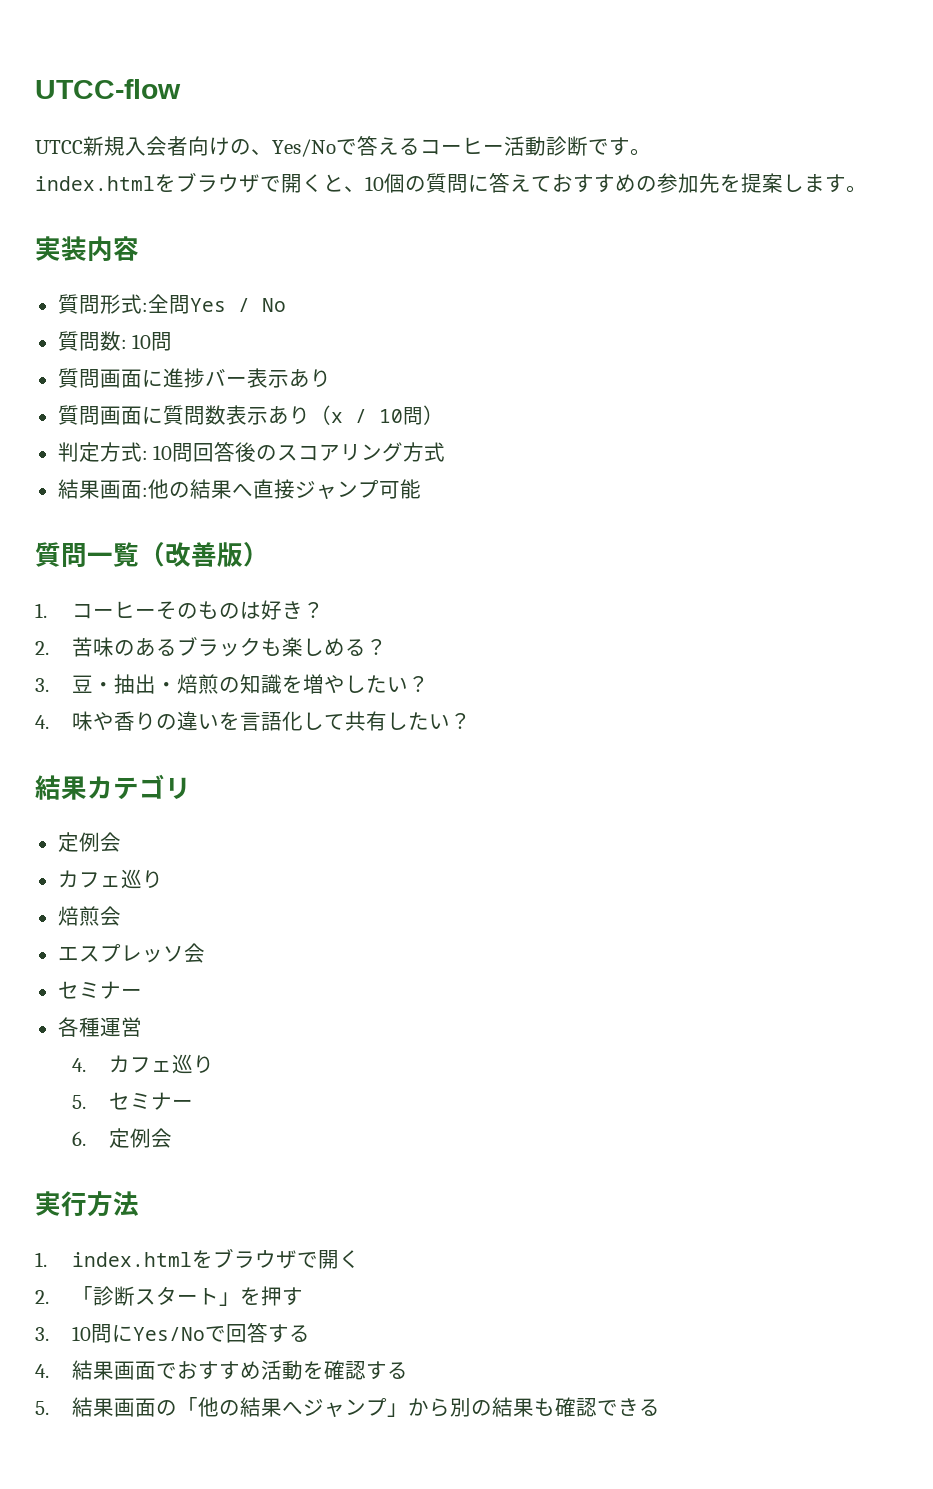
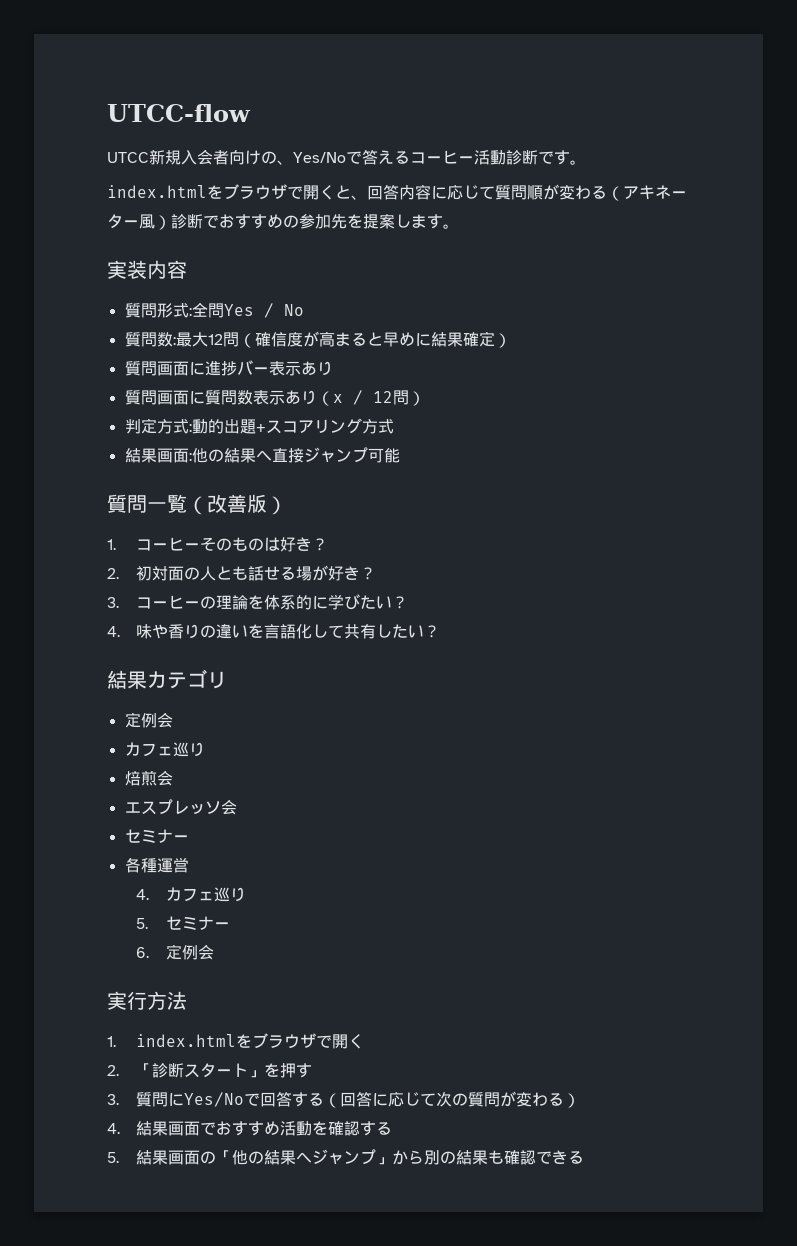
[365,173,552,193] 10個の質問に答えて -> [367,184,687,201] [107,214,219,230] 回答内容に応じて質問順が変わる（アキネーター風）診断で
[132,332,173,351] 10問 -> [175,331,511,348] 最大12問（確信度が高まると早めに結果確定）
[378,409,403,423] 10 -> [372,391,393,403] 12
[153,442,278,462] 10問回答後の -> [191,419,266,434] 動的出題+
[71,636,387,657] [35,674,366,694] 苦味のあるブラックも楽しめる？ // 3.豆・抽出・焙煎の知識を増やし -> [136,565,377,581] [107,594,361,610] 初対面の人とも話せる場が好き？ // 3.コーヒーの理論を体系的に学び
[71,1326,91,1341] 10 -> [136,1092,153,1107] 質
(310, 1333) none -> [324,1091,581,1108] （回答に応じて次の質問が変わる）

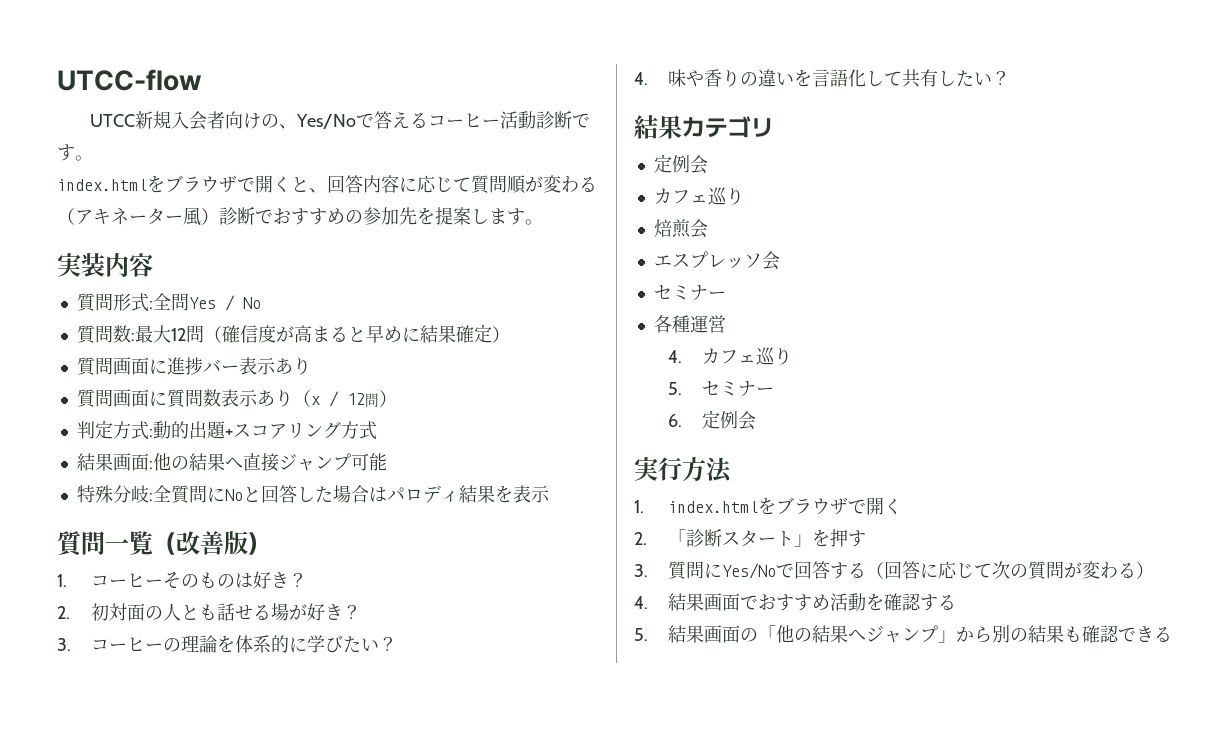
(400, 455) none -> [76,485,550,504] // 特殊分岐:全質問にNoと回答した場合はパロディ結果を表示

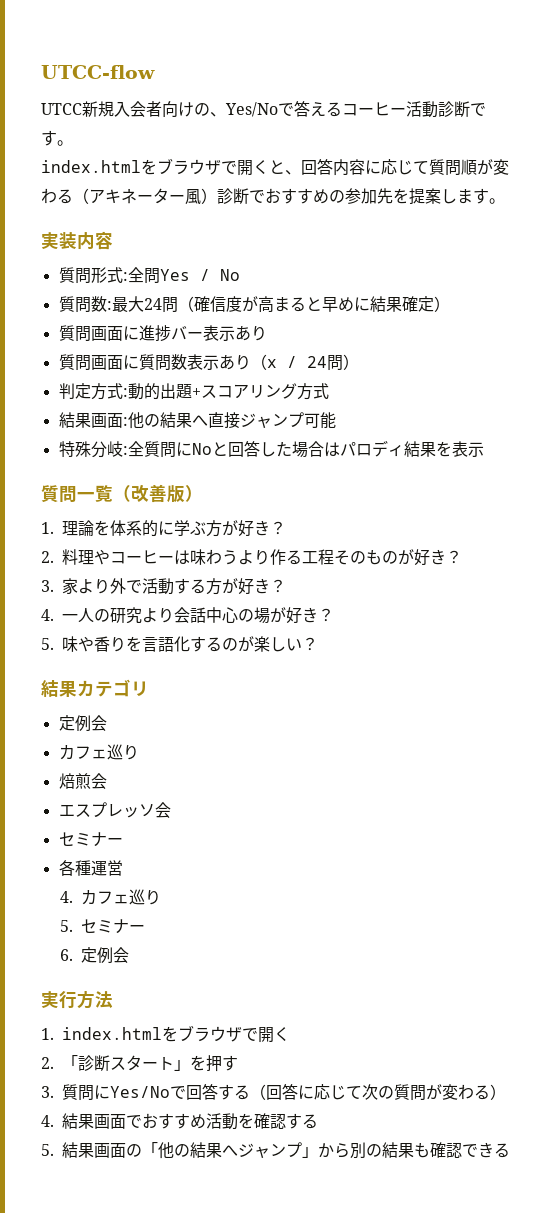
[170,328,186,341] 12 -> [143,298,162,310] 24
[346,393,365,405] 12 -> [306,356,327,368] 24
[91,571,308,589] [57,603,362,621] [57,635,398,653] [634,72,648,85] コーヒーそのものは好き？ // 2.初対面の人とも話せる場が好き？ // 3.コーヒーの理論を体系的に学びたい？ // 4. -> [62,520,286,537] [41,549,462,566] [41,578,286,595] [41,607,334,624] [41,638,54,650] 理論を体系的に学ぶ方が好き？ // 2.料理やコーヒーは味わうより作る工程そのものが好き？ // 3.家より外で活動する方が好き？ // 4.一人の研究より会話中心の場が好き？ // 5.
[740,69,795,87] の違い -> (126, 644) none
[866,69,975,88] して共有した -> [190,636,286,652] するのが楽し

